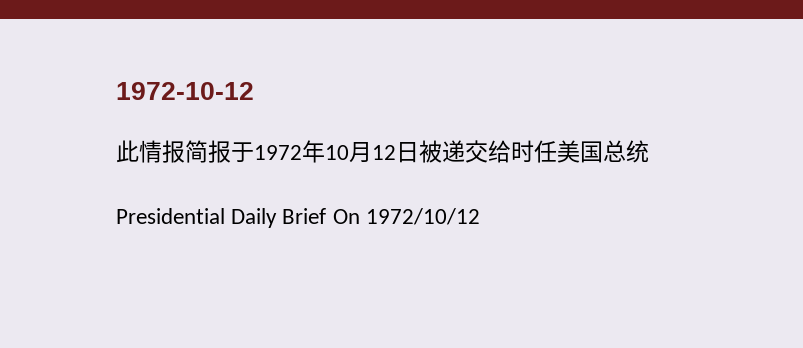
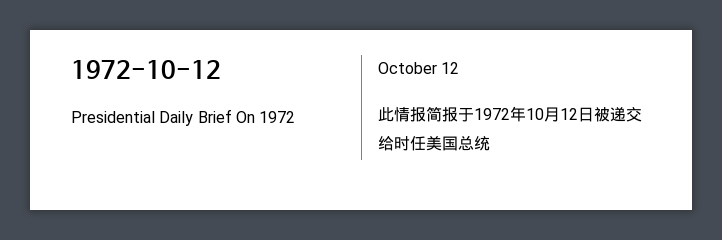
(254, 91) none -> [71,109,296,126] [378,62,460,74] // Presidential Daily Brief On 1972 October 12
[116,208,480,228] // Presidential Daily Brief On 1972/10/12 -> (490, 143) none

